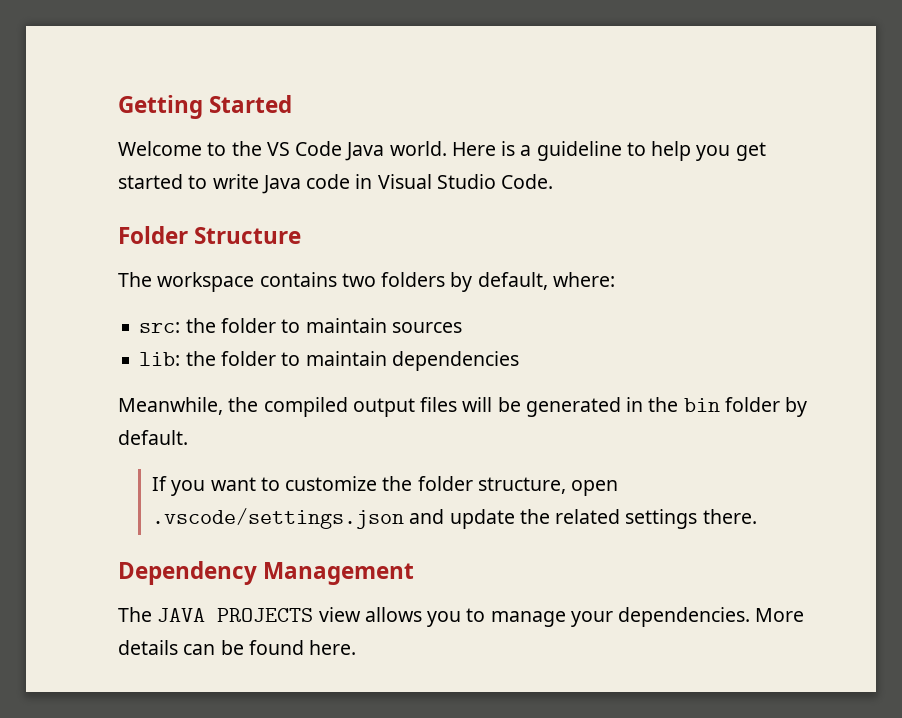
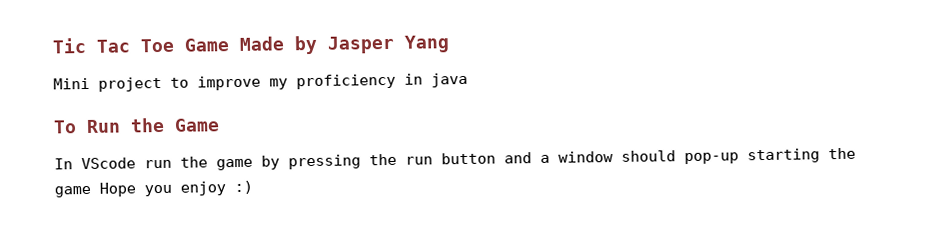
[118,95,293,119] [118,141,766,161] [118,174,554,194] [118,226,302,244] [118,272,615,292] [139,318,462,333] [139,351,519,371] [118,397,808,417] [118,430,188,445] [152,476,619,496] [152,508,757,529] [118,561,415,585] [118,607,805,627] [118,640,357,655] Getting Started // Welcome to the VS Code Java world. Here is a guideline to help you get started to write Java code in Visual Studio Code. // Folder Structure // The workspace contains two folders by default, where: // src: the folder to maintain sources // lib: the folder to maintain dependencies // Meanwhile, the compiled output files will be generated in the bin folder by default. // If you want to customize the folder structure, open .vscode/settings.json and update the related settings there. // Dependency Management // The JAVA PROJECTS view allows you to manage your dependencies. More details can be found here. -> [52,35,450,55] [53,72,468,92] [53,117,220,134] [54,147,856,171] [54,180,253,198] Tic Tac Toe Game Made by Jasper Yang // Mini project to improve my proficiency in java // To Run the Game // In VScode run the game by pressing the run button and a window should pop-up starting the game Hope you enjoy :)

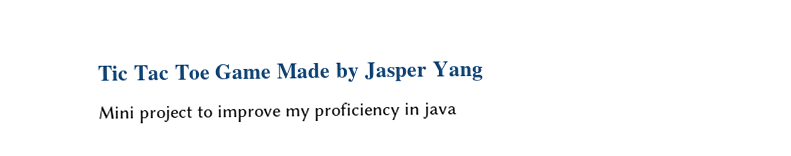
[53,117,220,134] [54,147,856,171] [54,180,253,198] // To Run the Game // In VScode run the game by pressing the run button and a window should pop-up starting the game Hope you enjoy :) -> (457, 110) none

